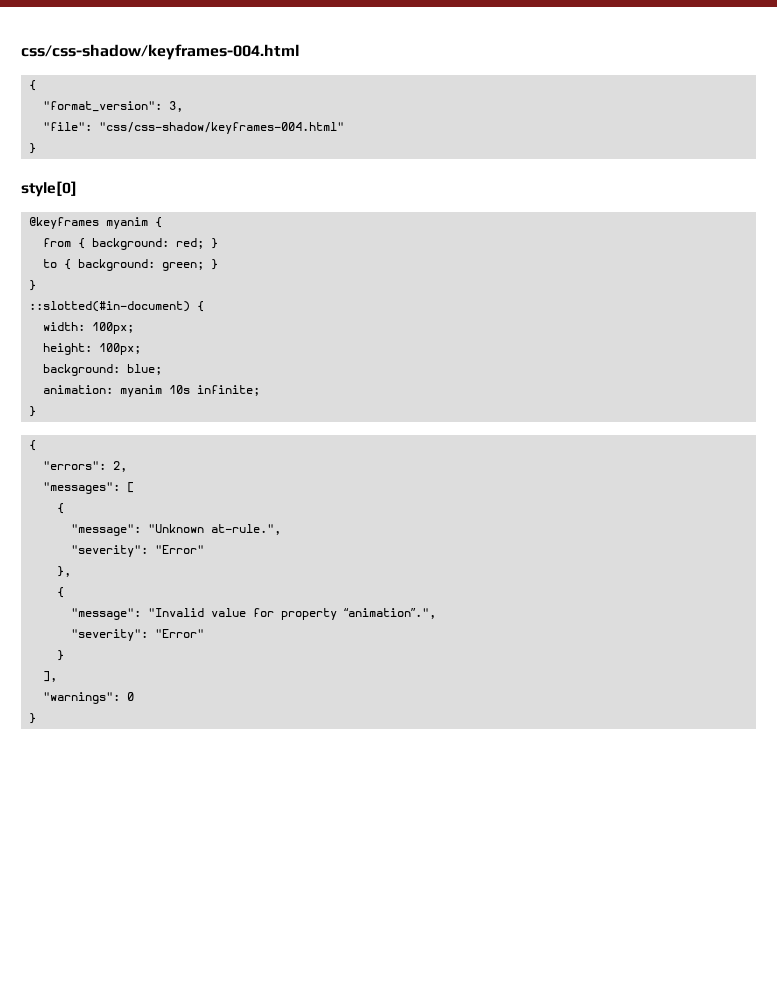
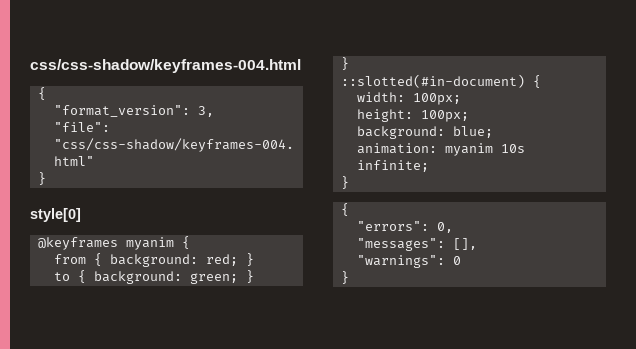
[113,461,128,472] 2, -> [437,222,454,233] 0,
[127,482,135,493] [57,503,65,514] [71,524,282,536] [71,545,205,557] [57,566,72,577] [57,587,65,598] [71,608,437,620] [71,629,205,641] [57,650,65,661] [43,671,58,682] [ // { // "message": "Unknown at-rule.", // "severity": "Error" // }, // { // "message": "Invalid value for property “animation”.", // "severity": "Error" // } // ], -> [453,238,478,250] [],

